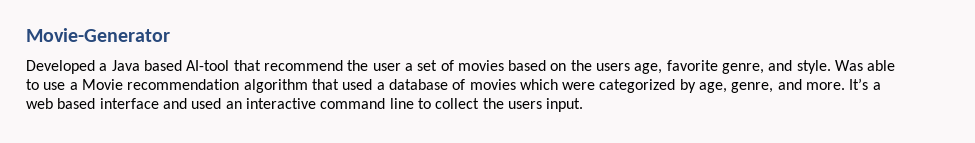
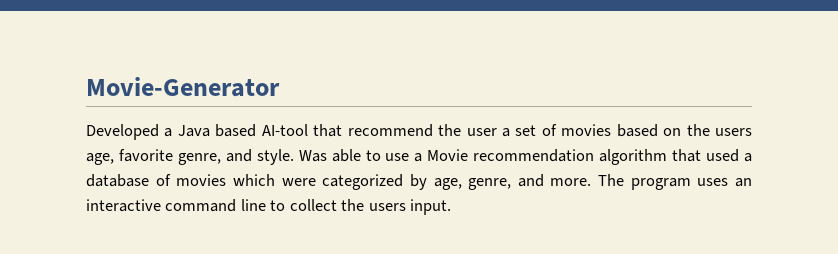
[849,78,881,90] [26,98,222,109] It’s a web based interface and used -> [598,174,729,190] The program uses

